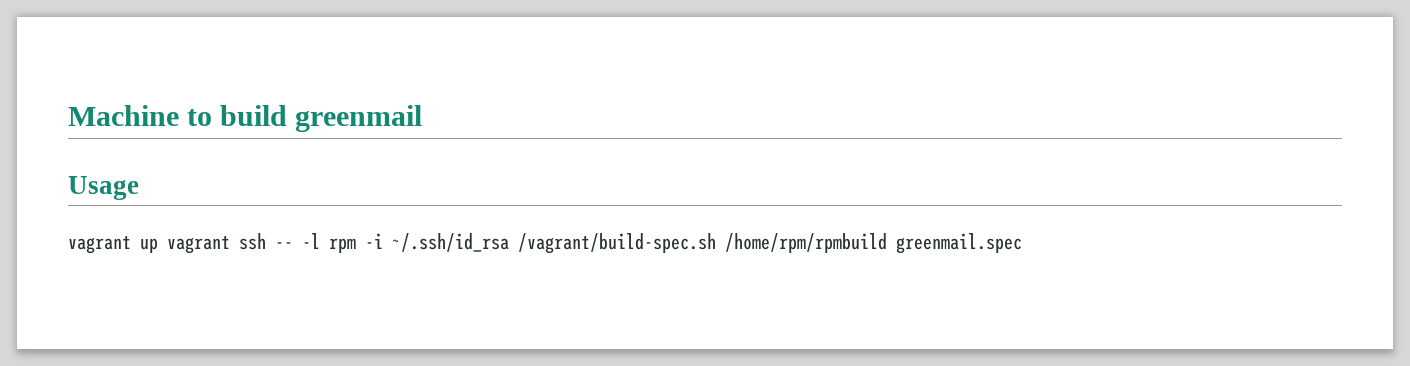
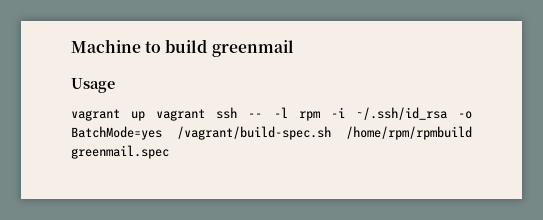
(509, 242) none -> [457,111,472,119] [71,126,162,140] -o BatchMode=yes

